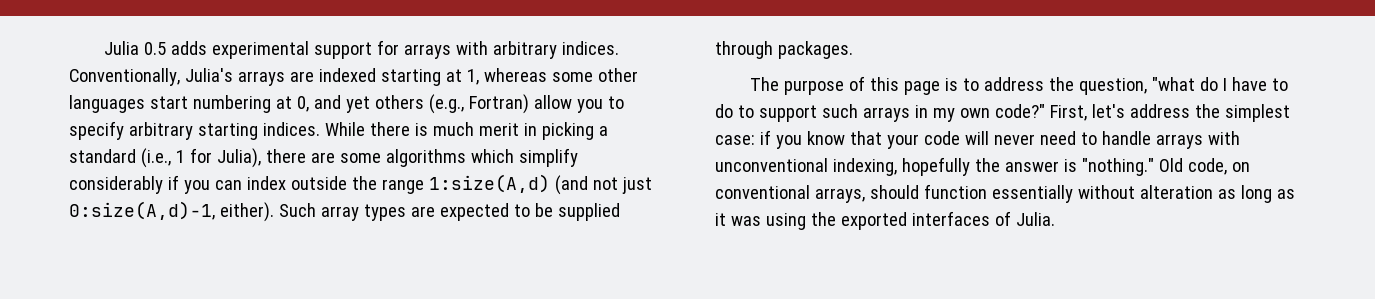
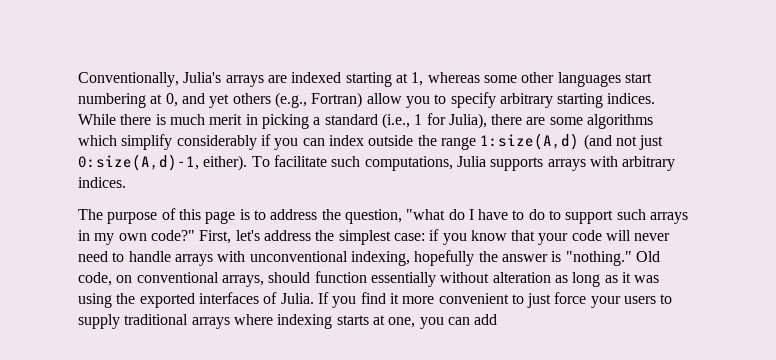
[104,40,620,59] Julia 0.5 adds experimental support for arrays with arbitrary indices. -> (78, 79) none
[278,203,620,221] [715,41,853,59] Such array types are expected to be supplied through packages. -> [251,155,676,171] [78,177,126,188] To facilitate such computations, Julia supports arrays with arbitrary indices.
(1055, 219) none -> [317,292,673,308] [78,314,498,329] If you find it more convenient to just force your users to supply traditional arrays where indexing starts at one, you can add

